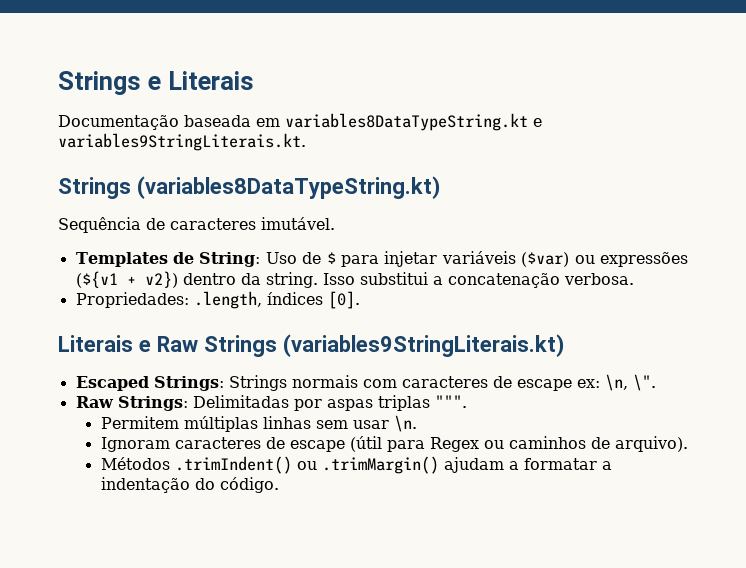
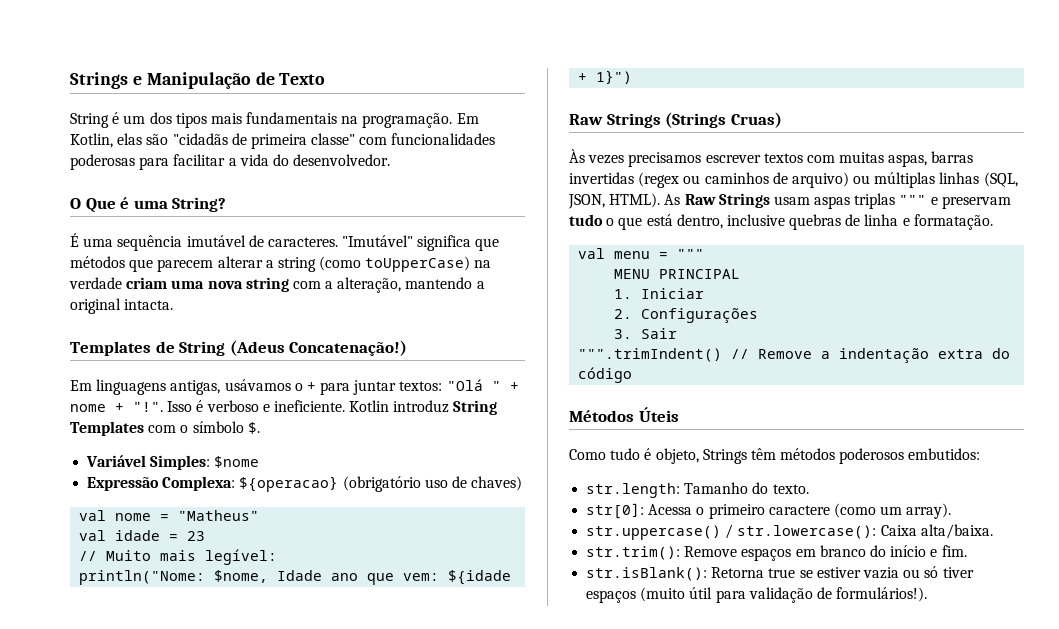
[167,71,254,90] [58,113,542,131] [58,133,306,151] [58,176,440,199] [58,217,335,233] [75,251,689,267] [75,271,634,288] [75,291,360,309] [58,334,564,357] [75,374,656,391] [75,395,467,411] [100,415,417,432] [100,436,688,452] [100,456,612,474] [100,477,279,493] Literais // Documentação baseada em variables8DataTypeString.kt e variables9StringLiterais.kt. // Strings (variables8DataTypeString.kt) // Sequência de caracteres imutável. // Templates de String: Uso de $ para injetar variáveis ($var) ou expressões (${v1 + v2}) dentro da string. Isso substitui a concatenação verbosa. // Propriedades: .length, índices [0]. // Literais e Raw Strings (variables9StringLiterais.kt) // Escaped Strings: Strings normais com caracteres de escape ex: \n, \". // Raw Strings: Delimitadas por aspas triplas """. // Permitem múltiplas linhas sem usar \n. // Ignoram caracteres de escape (útil para Regex ou caminhos de arquivo). // Métodos .trimIndent() ou .trimMargin() ajudam a formatar a indentação do código. -> [146,72,326,89] [70,112,479,128] [70,133,496,149] [70,154,391,170] [70,197,227,213] [70,233,500,251] [70,256,492,272] [69,277,485,293] [70,298,174,314] [70,340,408,356] [70,379,519,395] [70,400,498,415] [70,421,260,436] [86,455,260,470] [87,476,523,492] [79,510,260,521] [79,530,206,541] [79,549,278,565] [79,570,512,585] [578,70,633,84] [569,112,782,128] [569,149,974,167] [569,172,1018,188] [568,193,1011,209] [569,214,993,230] [578,248,705,259] [614,269,741,279] [614,288,705,299] [614,308,759,323] [614,328,678,339] [578,348,1011,363] [578,367,633,383] [569,407,679,422] [569,448,981,464] [586,482,809,498] [586,503,952,519] [586,524,993,540] [586,545,967,561] [586,566,974,581] [586,587,928,603] Manipulação de Texto // String é um dos tipos mais fundamentais na programação. Em Kotlin, elas são "cidadãs de primeira classe" com funcionalidades poderosas para facilitar a vida do desenvolvedor. // O Que é uma String? // É uma sequência imutável de caracteres. "Imutável" significa que métodos que parecem alterar a string (como toUpperCase) na verdade criam uma nova string com a alteração, mantendo a original intacta. // Templates de String (Adeus Concatenação!) // Em linguagens antigas, usávamos o + para juntar textos: "Olá " + nome + "!". Isso é verboso e ineficiente. Kotlin introduz String Templates com o símbolo $. // Variável Simples: $nome // Expressão Complexa: ${operacao} (obrigatório uso de chaves) // val nome = "Matheus" // val idade = 23 // // Muito mais legível: // println("Nome: $nome, Idade ano que vem: ${idade + 1}") // Raw Strings (Strings Cruas) // Às vezes precisamos escrever textos com muitas aspas, barras invertidas (regex ou caminhos de arquivo) ou múltiplas linhas (SQL, JSON, HTML). As Raw Strings usam aspas triplas """ e preservam tudo o que está dentro, inclusive quebras de linha e formatação. // val menu = """ // MENU PRINCIPAL // 1. Iniciar // 2. Configurações // 3. Sair // """.trimIndent() // Remove a indentação extra do código // Métodos Úteis // Como tudo é objeto, Strings têm métodos poderosos embutidos: // str.length: Tamanho do texto. // str[0]: Acessa o primeiro caractere (como um array). // str.uppercase() / str.lowercase(): Caixa alta/baixa. // str.trim(): Remove espaços em branco do início e fim. // str.isBlank(): Retorna true se estiver vazia ou só tiver espaços (muito útil para validação de formulários!).

